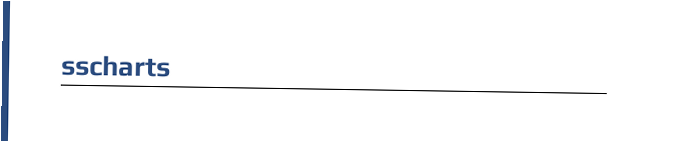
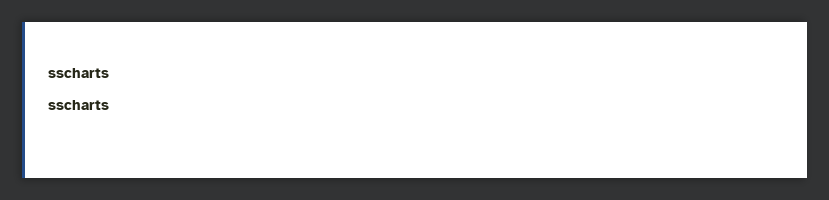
[60,54,171,78] sscharts -> [48,68,109,78] [48,100,109,110] sscharts // sscharts

